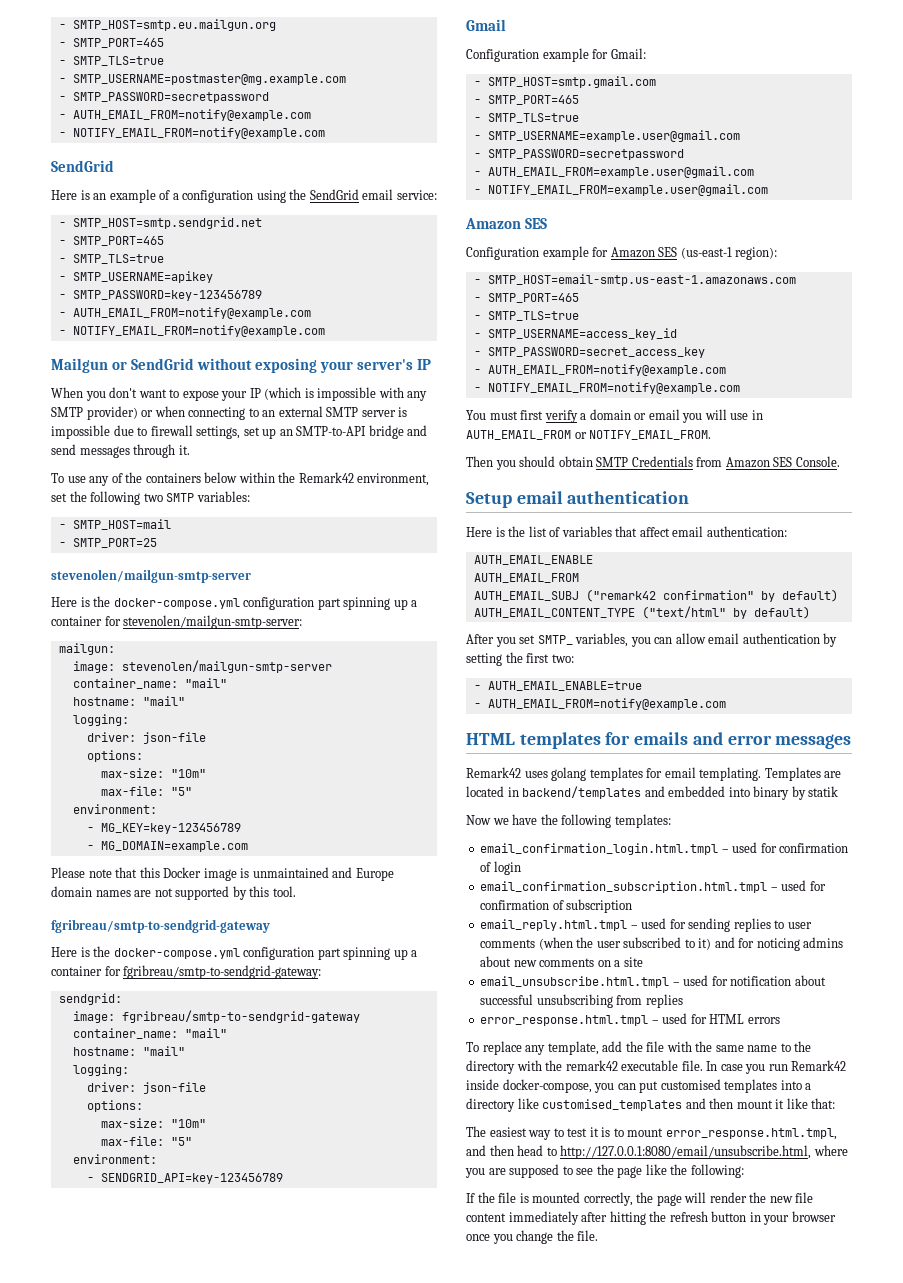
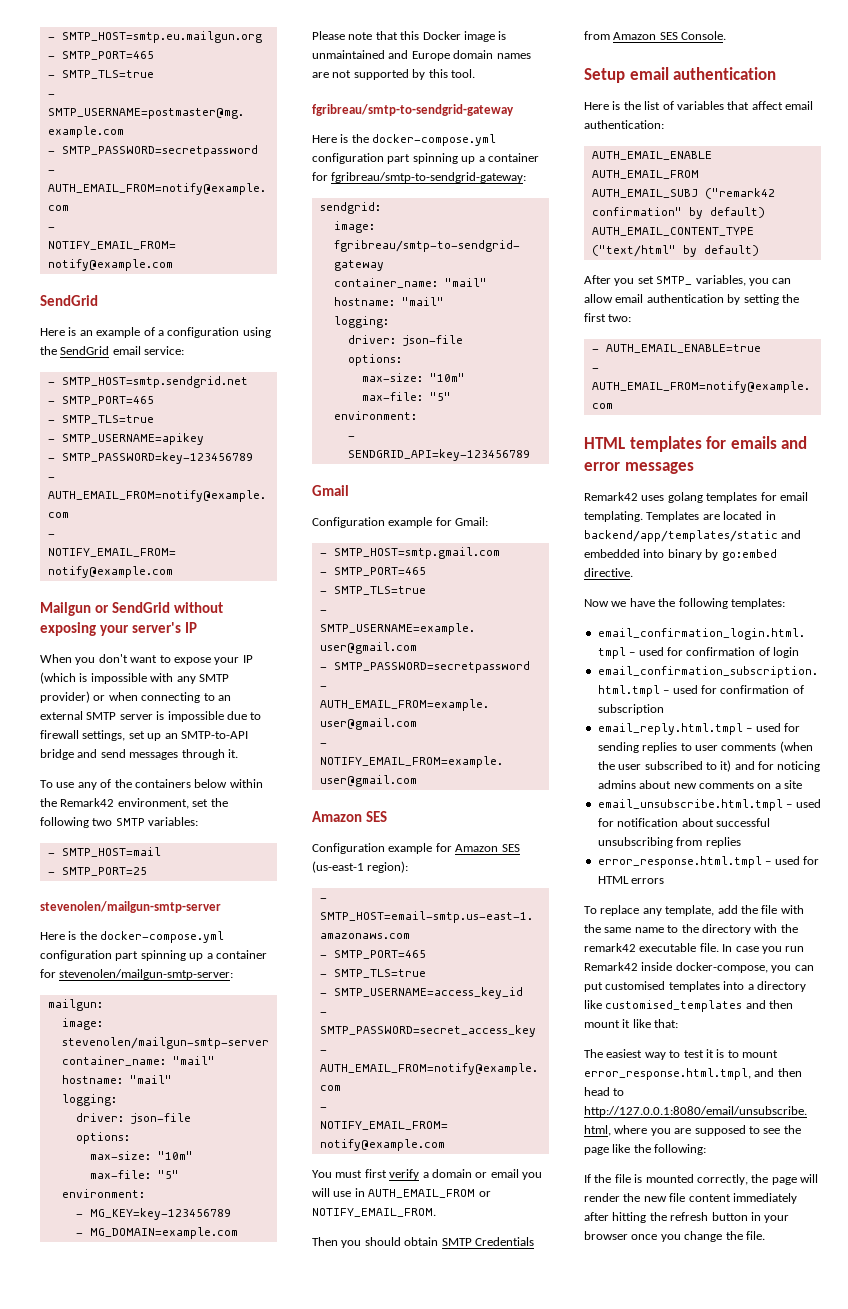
[522,786,642,799] backend/templates -> [584,530,778,542] backend/app/templates/static
[808,786,839,797] statik -> [721,549,777,561] [584,568,633,577] go:embed directive.

